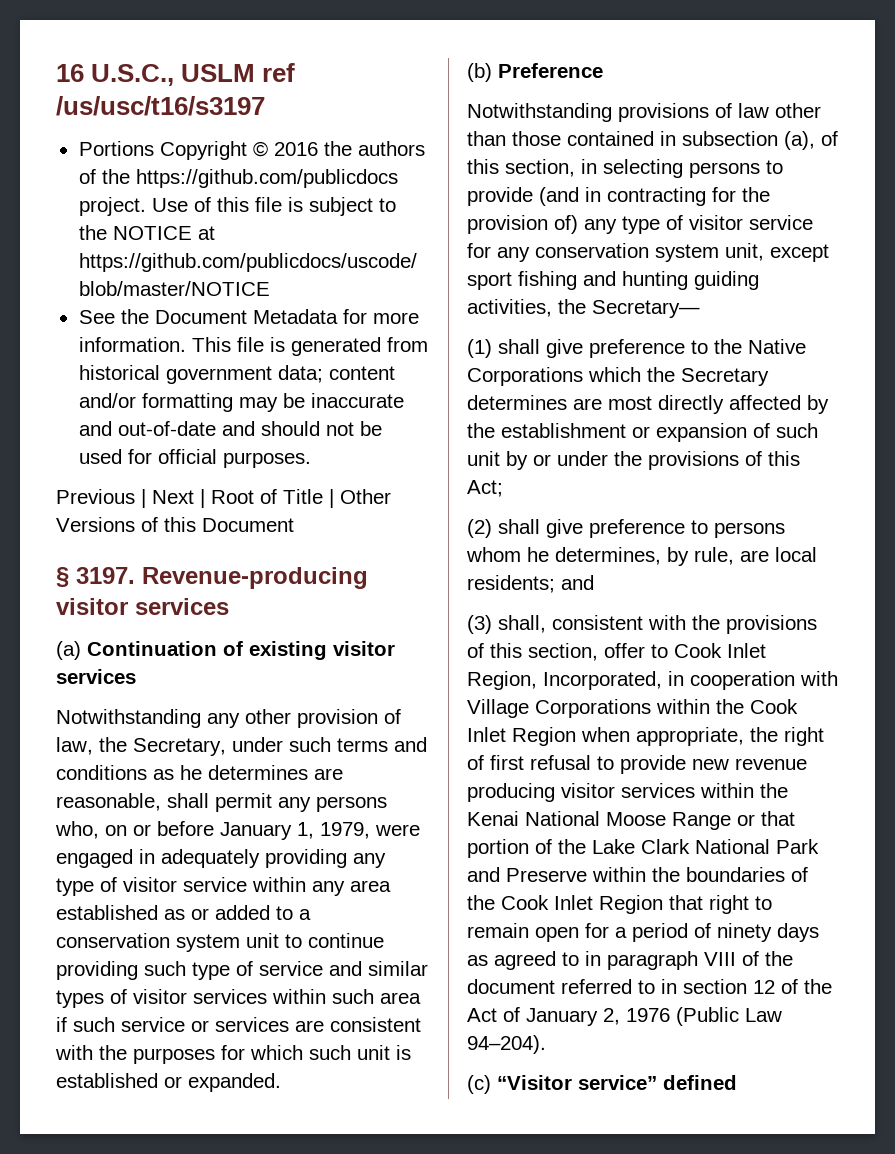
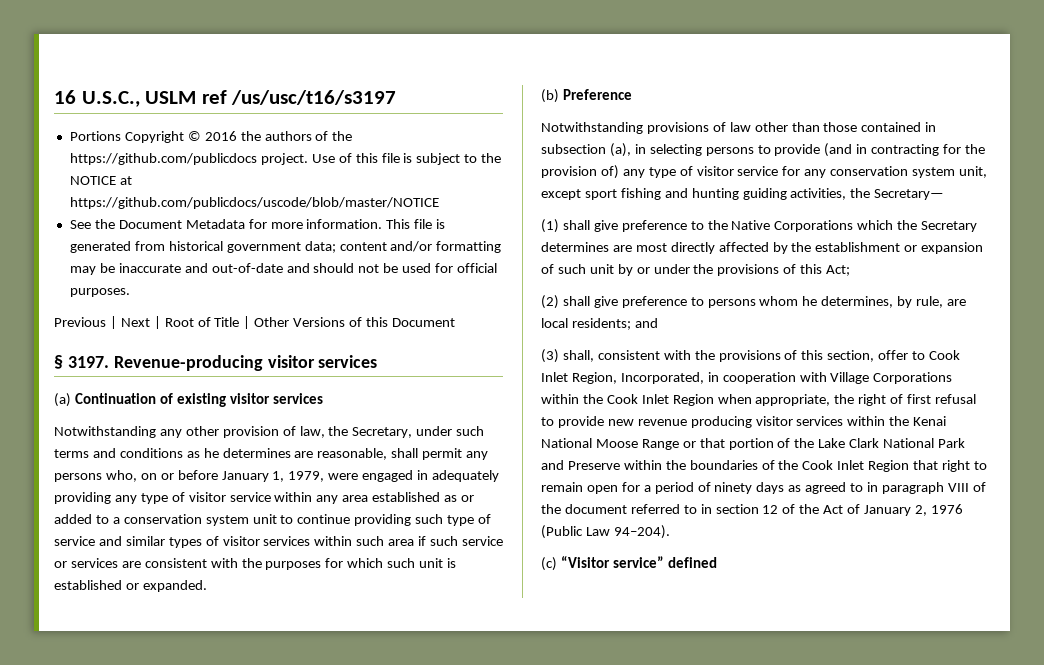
[821,131,838,146] [467,159,575,177] of this section, -> (631, 150) none

